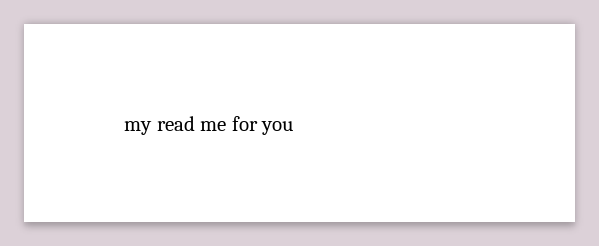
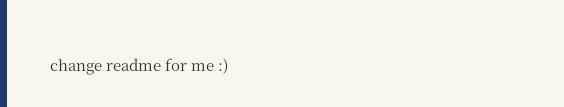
[124,116,294,135] my read me for you -> [50,58,229,75] change readme for me :)

